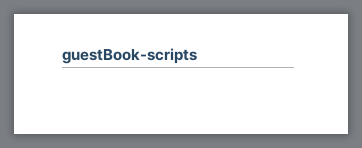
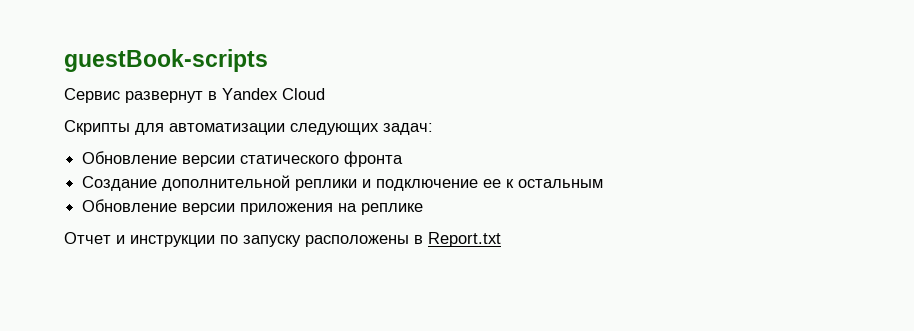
(197, 56) none -> [64,88,325,103] [64,120,433,135] [82,151,404,167] [82,175,604,191] [82,199,424,215] [64,232,501,247] // Сервис развернут в Yandex Cloud // Скрипты для автоматизации следующих задач: // Обновление версии статического фронта // Создание дополнительной реплики и подключение ее к остальным // Обновление версии приложения на реплике // Отчет и инструкции по запуску раcположены в Report.txt

